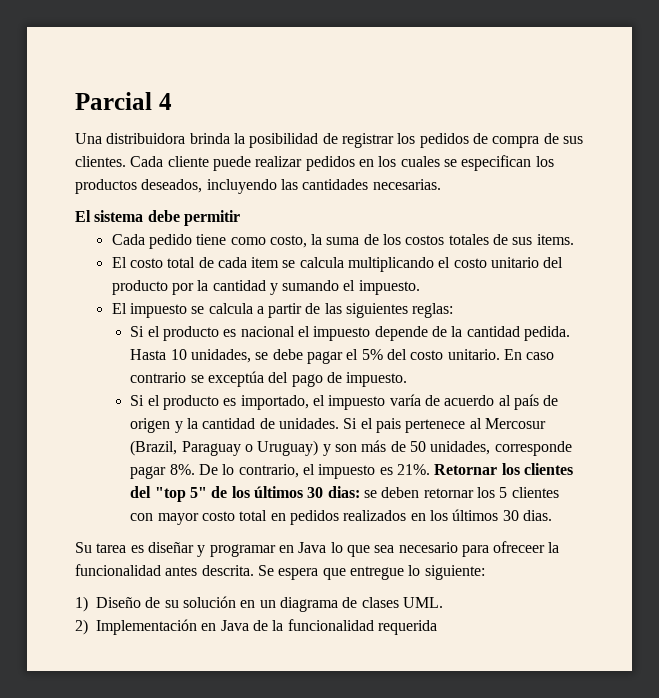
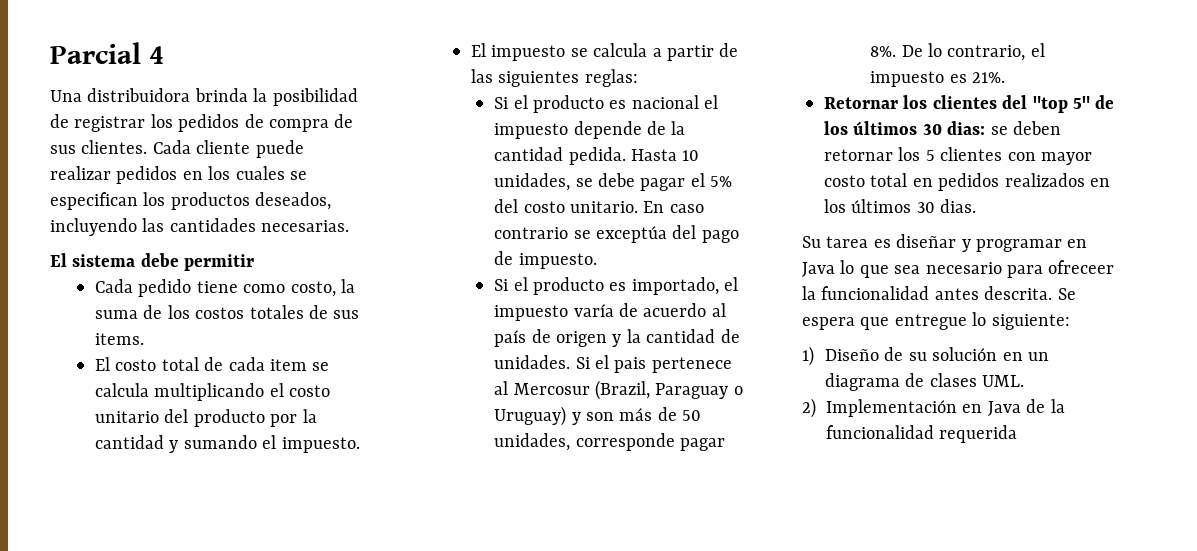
(431, 469) none -> (1005, 77) //

